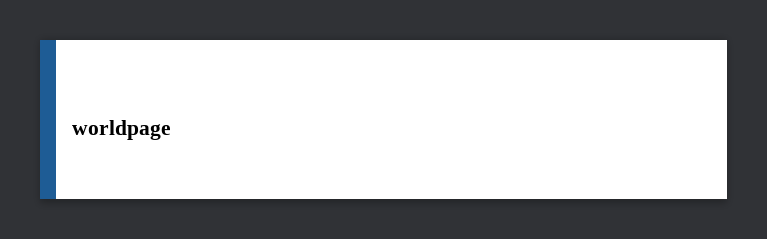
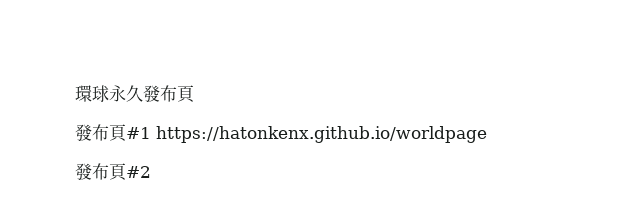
[72,120,171,140] worldpage -> [75,85,195,103] [75,124,487,143] [75,163,151,181] 環球永久發布頁 // 發布頁#1 https://hatonkenx.github.io/worldpage // 發布頁#2

